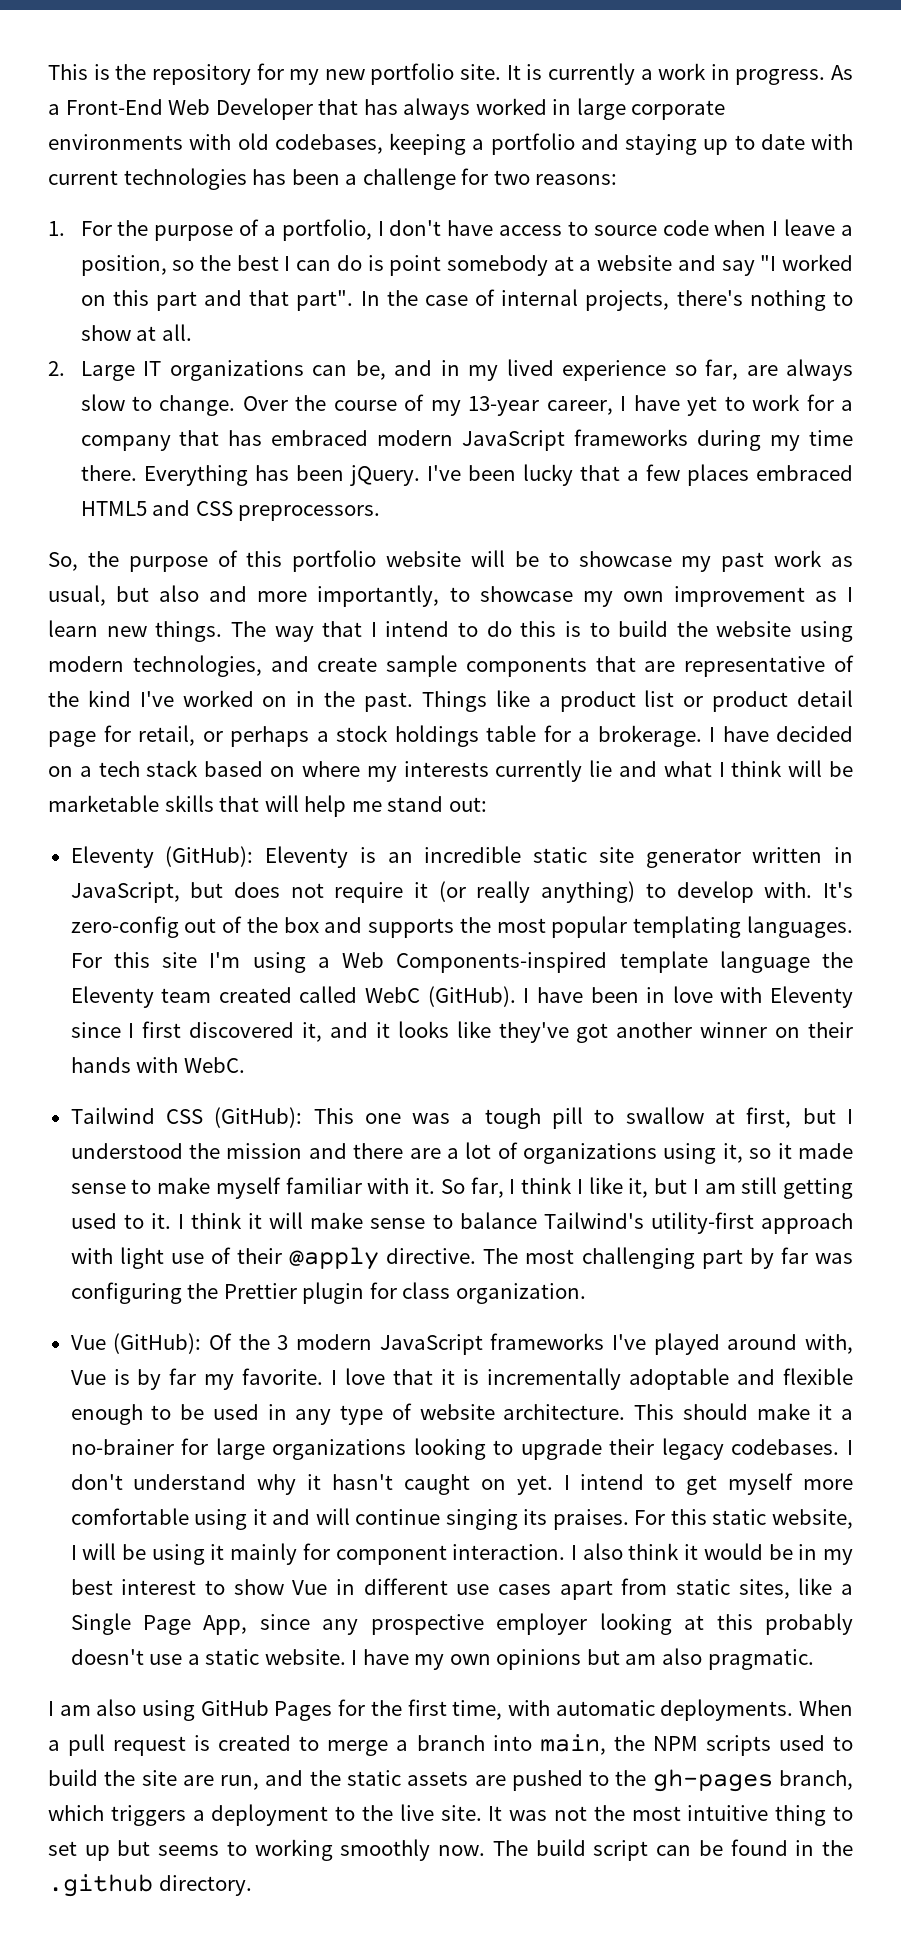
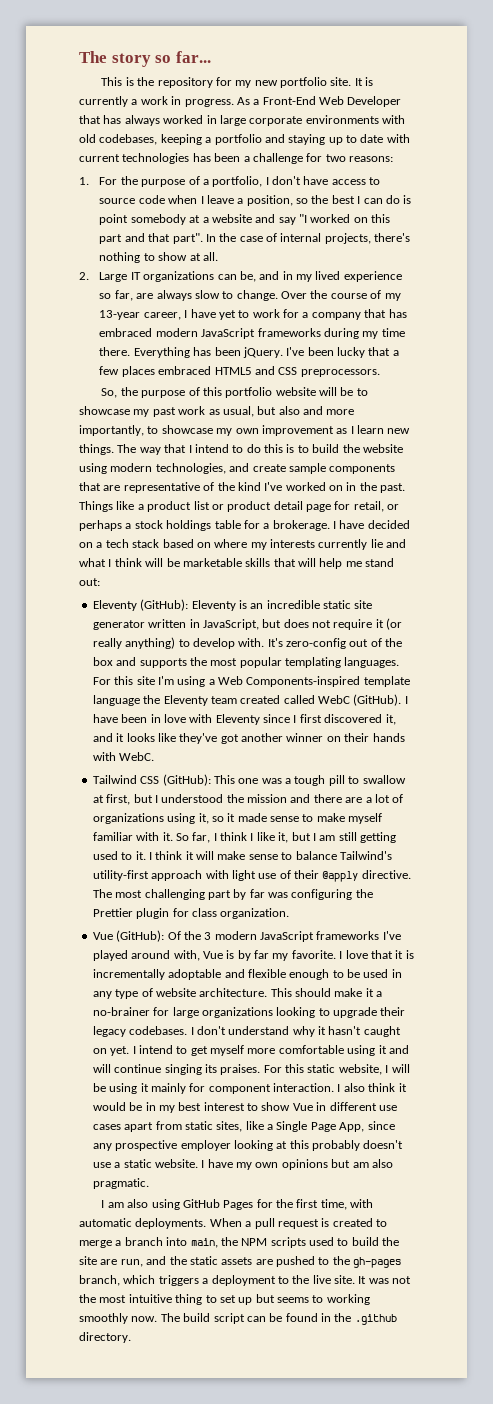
(48, 72) none -> [79,51,211,67] The story so far... //

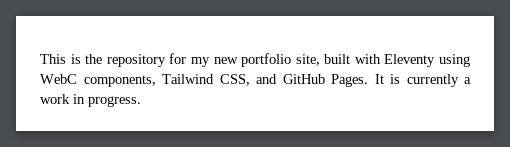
[79,51,211,67] The story so far... // -> (40, 59) none
[330,77,352,86] site. -> [295,54,470,67] [40,74,368,87] site, built with Eleventy using WebC components, Tailwind CSS, and GitHub Pages.
[236,96,402,107] [79,115,405,126] [79,134,410,145] [79,153,393,164] [79,176,381,187] [99,195,412,206] [99,214,391,225] [99,233,411,244] [99,252,218,263] [79,271,402,282] [99,290,401,301] [99,309,407,320] [99,328,405,339] [99,347,399,358] [99,366,380,377] [101,387,368,398] [79,406,355,417] [79,425,411,436] [79,444,403,455] [79,463,396,474] [79,482,406,493] [79,501,400,512] [79,520,410,531] [79,539,407,550] [79,558,395,569] [79,578,100,586] [92,599,373,611] [92,618,403,630] [92,637,403,649] [92,657,400,668] [92,676,410,687] [92,694,408,706] [92,714,396,725] [92,733,405,744] [92,752,155,761] [92,774,406,786] [92,794,404,805] [92,813,383,824] [92,832,396,843] [92,851,392,860] [92,870,411,882] [92,889,373,900] [92,908,290,919] [92,930,401,942] [92,950,414,961] [92,969,402,980] [92,988,383,999] [92,1007,406,1018] [92,1026,401,1037] [92,1045,409,1056] [92,1064,410,1075] [92,1083,407,1094] [92,1102,397,1113] [92,1121,395,1132] [92,1140,404,1151] [92,1159,393,1170] [92,1178,149,1189] [101,1199,374,1210] [79,1218,387,1229] [79,1237,400,1248] [79,1256,402,1268] [79,1275,412,1286] [79,1294,370,1305] [79,1313,397,1325] [79,1332,131,1343] As a Front-End Web Developer that has always worked in large corporate environments with old codebases, keeping a portfolio and staying up to date with current technologies has been a challenge for two reasons: // 1. For the purpose of a portfolio, I don't have access to source code when I leave a position, so the best I can do is point somebody at a website and say "I worked on this part and that part". In the case of internal projects, there's nothing to show at all. // 2. Large IT organizations can be, and in my lived experience so far, are always slow to change. Over the course of my 13-year career, I have yet to work for a company that has embraced modern JavaScript frameworks during my time there. Everything has been jQuery. I've been lucky that a few places embraced HTML5 and CSS preprocessors. // So, the purpose of this portfolio website will be to showcase my past work as usual, but also and more importantly, to showcase my own improvement as I learn new things. The way that I intend to do this is to build the website using modern technologies, and create sample components that are representative of the kind I've worked on in the past. Things like a product list or product detail page for retail, or perhaps a stock holdings table for a brokerage. I have decided on a tech stack based on where my interests currently lie and what I think will be marketable skills that will help me stand out: // Eleventy (GitHub): Eleventy is an incredible static site generator written in JavaScript, but does not require it (or really anything) to develop with. It's zero-config out of the box and supports the most popular templating languages. For this site I'm using a Web Components-inspired template language the Eleventy team created called WebC (GitHub). I have been in love with Eleventy since I first discovered it, and it looks like they've got another winner on their hands with WebC. // Tailwind CSS (GitHub): This one was a tough pill to swallow at first, but I understood the mission and there are a lot of organizations using it, so it made sense to make myself familiar with it. So far, I think I like it, but I am still getting used to it. I think it will make sense to balance Tailwind's utility-first approach with light use of their @apply directive. The most challenging part by far was configuring the Prettier plugin for class organization. // Vue (GitHub): Of the 3 modern JavaScript frameworks I've played around with, Vue is by far my favorite. I love that it is incrementally adoptable and flexible enough to be used in any type of website architecture. This should make it a no-brainer for large organizations looking to upgrade their legacy codebases. I don't understand why it hasn't caught on yet. I intend to get myself more comfortable using it and will continue singing its praises. For this static website, I will be using it mainly for component interaction. I also think it would be in my best interest to show Vue in different use cases apart from static sites, like a Single Page App, since any prospective employer looking at this probably doesn't use a static website. I have my own opinions but am also pragmatic. // I am also using GitHub Pages for the first time, with automatic deployments. When a pull request is created to merge a branch into main, the NPM scripts used to build the site are run, and the static assets are pushed to the gh-pages branch, which triggers a deployment to the live site. It was not the most intuitive thing to set up but seems to working smoothly now. The build script can be found in the .github directory. -> (141, 101) none

